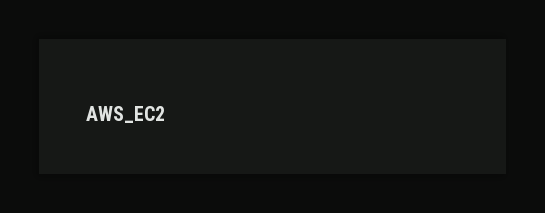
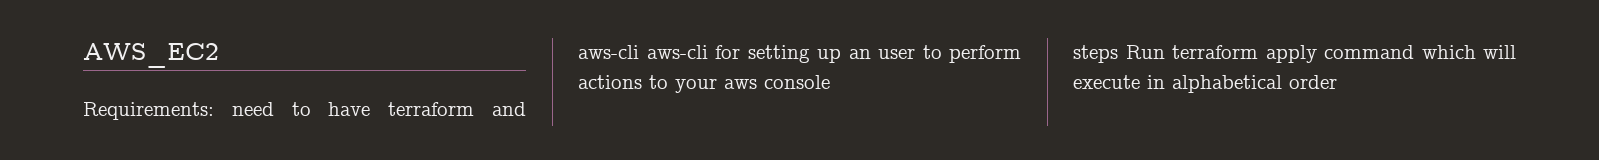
(165, 114) none -> [83,102,526,120] [578,45,1021,63] [578,75,830,93] [1073,45,1516,63] [1073,75,1337,93] // Requirements: need to have terraform and aws-cli aws-cli for setting up an user to perform actions to your aws console // steps Run terraform apply command which will execute in alphabetical order

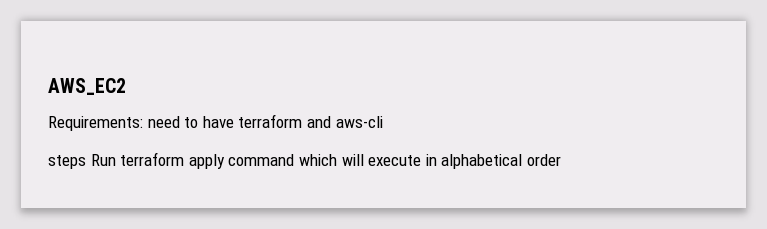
[646,45,1021,63] [578,75,830,93] aws-cli for setting up an user to perform actions to your aws console -> (383, 122) none

